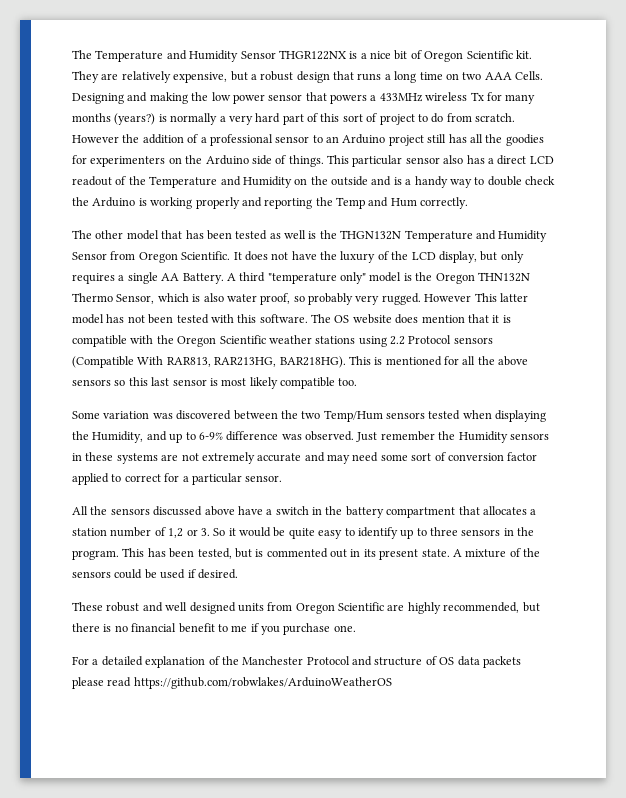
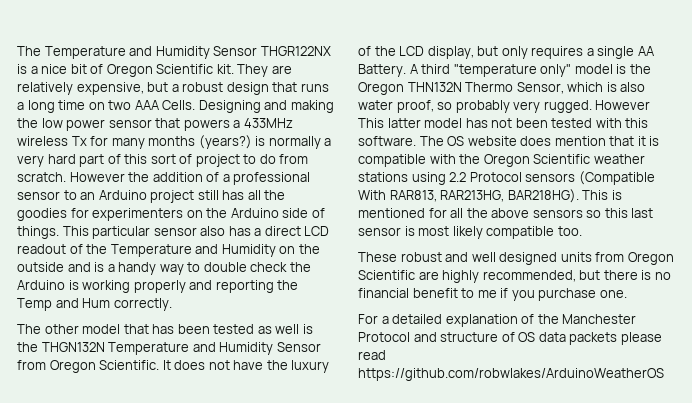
[72,410,547,422] [72,431,549,443] [72,452,538,464] [72,473,283,485] [72,506,537,518] [72,527,535,539] [72,548,540,560] [72,569,238,579] // Some variation was discovered between the two Temp/Hum sensors tested when displaying the Humidity, and up to 6-9% difference was observed. Just remember the Humidity sensors in these systems are not extremely accurate and may need some sort of conversion factor applied to correct for a particular sensor. // All the sensors discussed above have a switch in the battery compartment that allocates a station number of 1,2 or 3. So it would be quite easy to identify up to three sensors in the program. This has been tested, but is commented out in its present state. A mixture of the sensors could be used if desired. -> (582, 231) none

